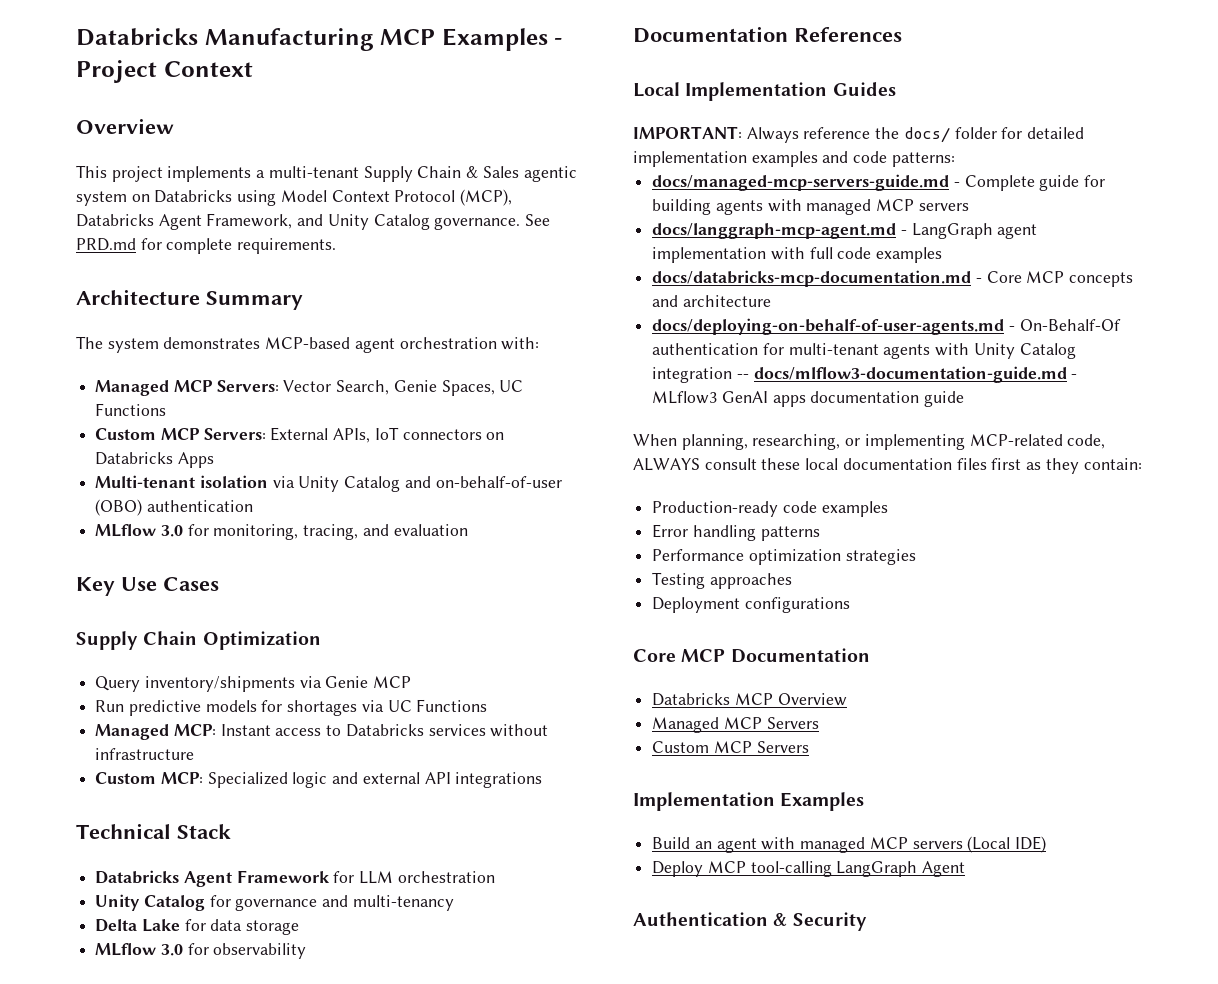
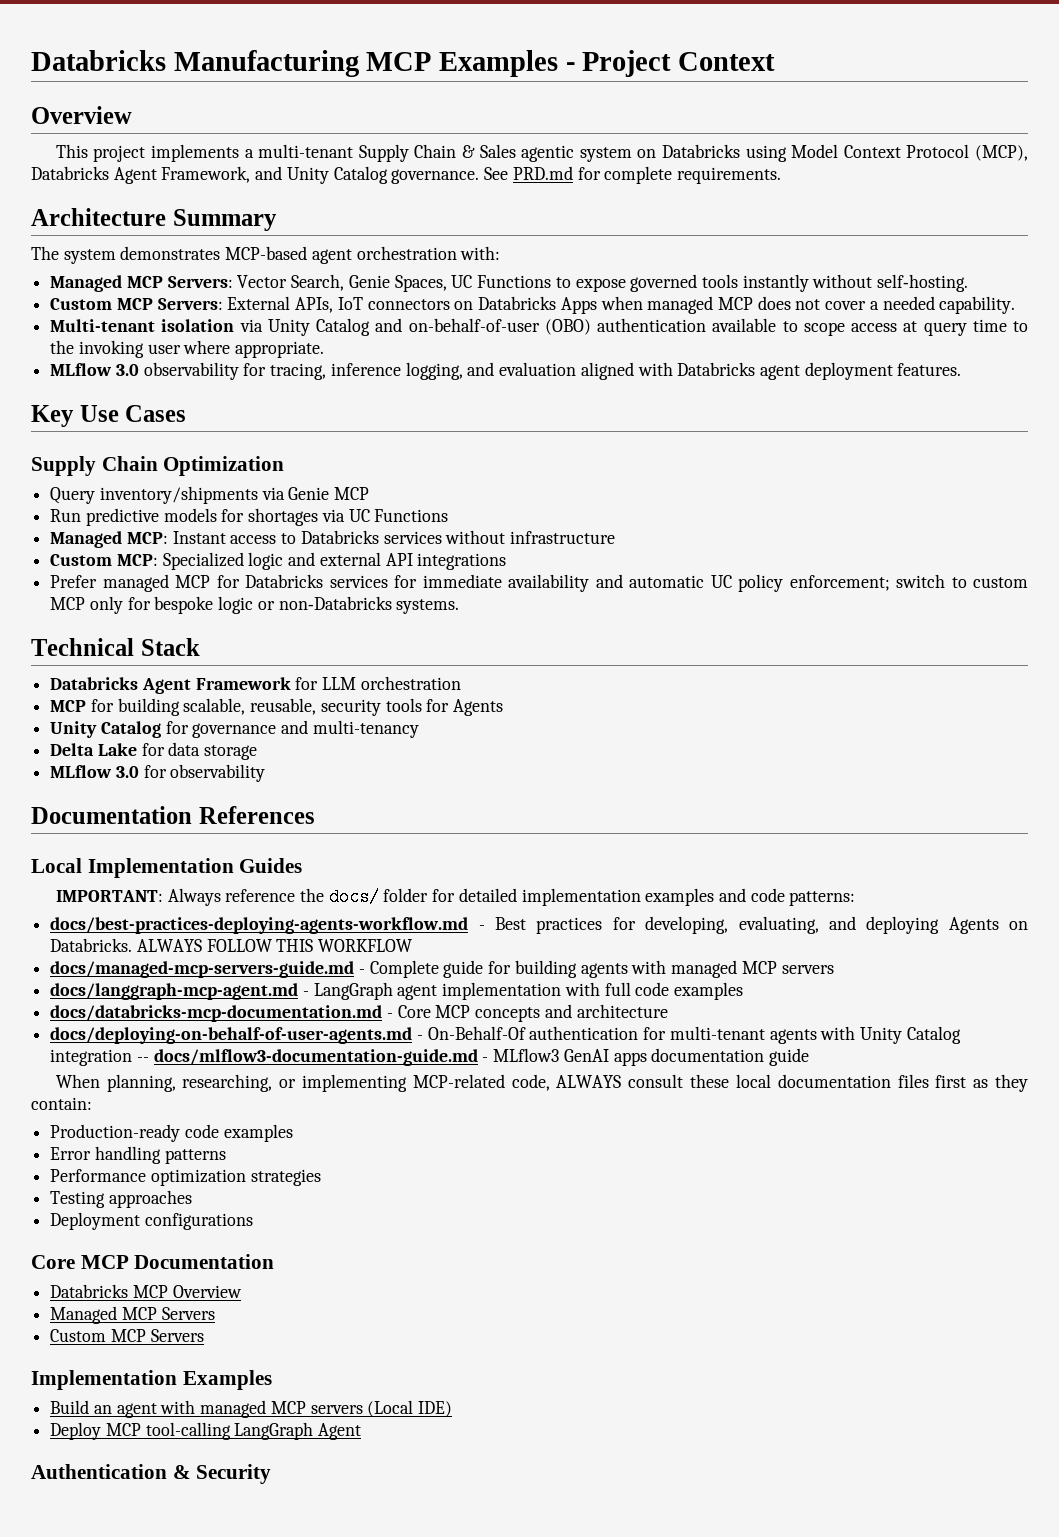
(167, 409) none -> [555,274,969,292] to expose governed tools instantly without self‑hosting.
(214, 460) none -> [600,296,1016,314] when managed MCP does not cover a needed capability.
[95,524,468,540] // MLflow 3.0 for monitoring, tracing, and evaluation -> [712,318,1028,336] [50,340,325,358] [50,362,962,380] available to scope access at query time to the invoking user where appropriate. // MLflow 3.0 observability for tracing, inference logging, and evaluation aligned with Databricks agent deployment features.
(543, 780) none -> [50,574,1028,592] [50,596,460,614] // Prefer managed MCP for Databricks services for immediate availability and automatic UC policy enforcement; switch to custom MCP only for bespoke logic or non‑Databricks systems.
(495, 877) none -> [50,698,504,716] // MCP for building scalable, reusable, security tools for Agents
(955, 159) none -> [50,916,1028,934] [50,938,413,952] // docs/best-practices-deploying-agents-workflow.md - Best practices for developing, evaluating, and deploying Agents on Databricks. ALWAYS FOLLOW THIS WORKFLOW

